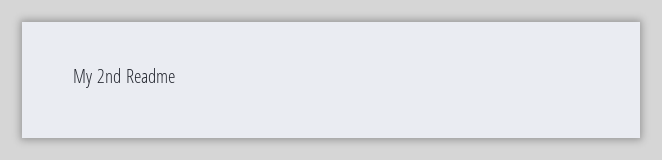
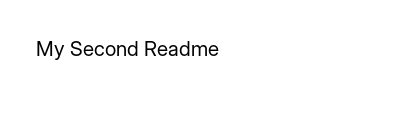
[96,68,121,83] 2nd -> [69,41,139,56] Second

